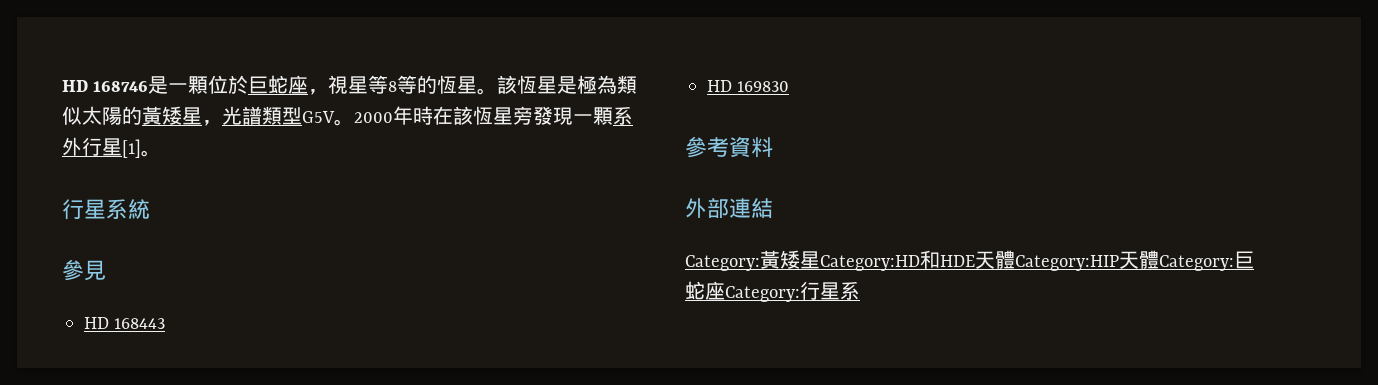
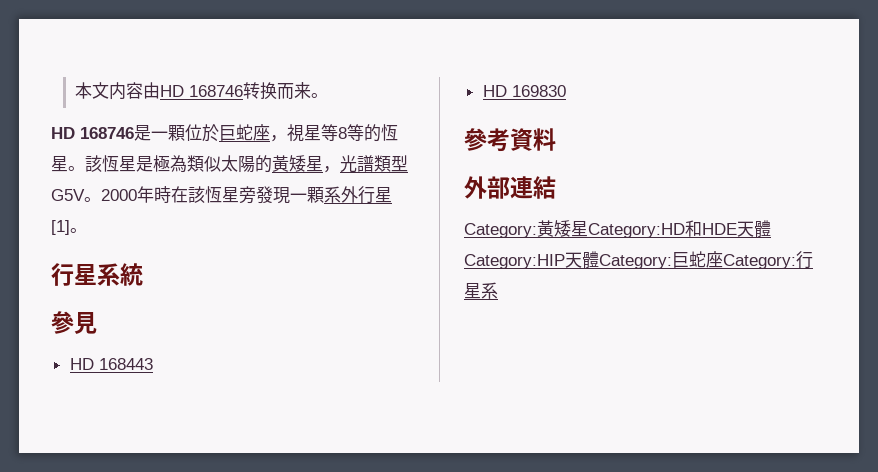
(62, 86) none -> [75,82,329,100] 本文内容由HD 168746转换而来。 //

